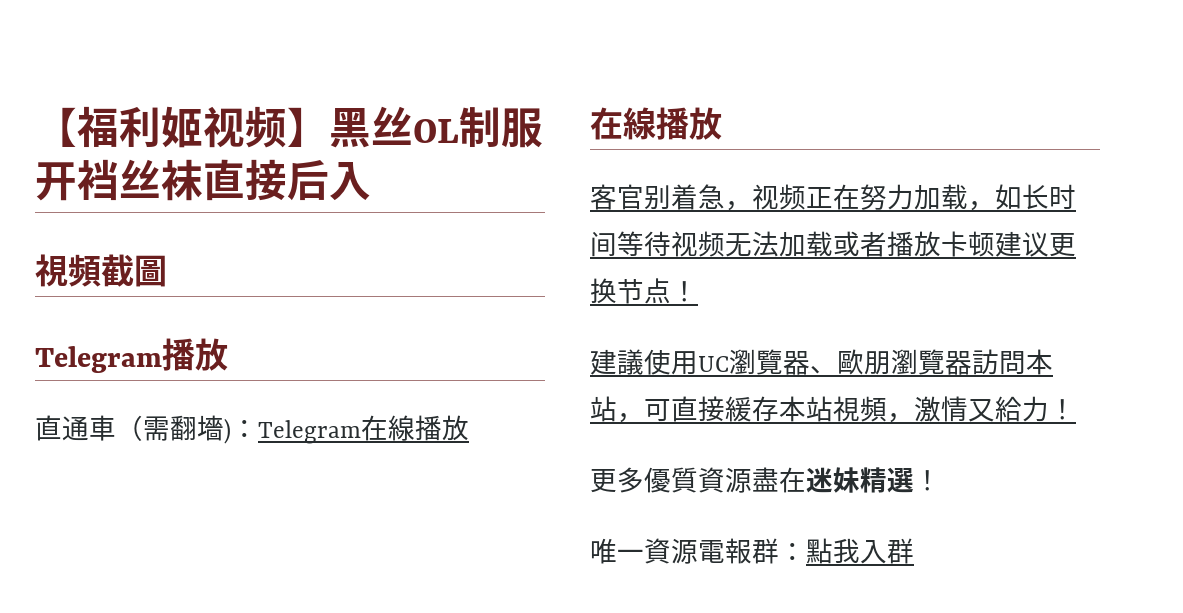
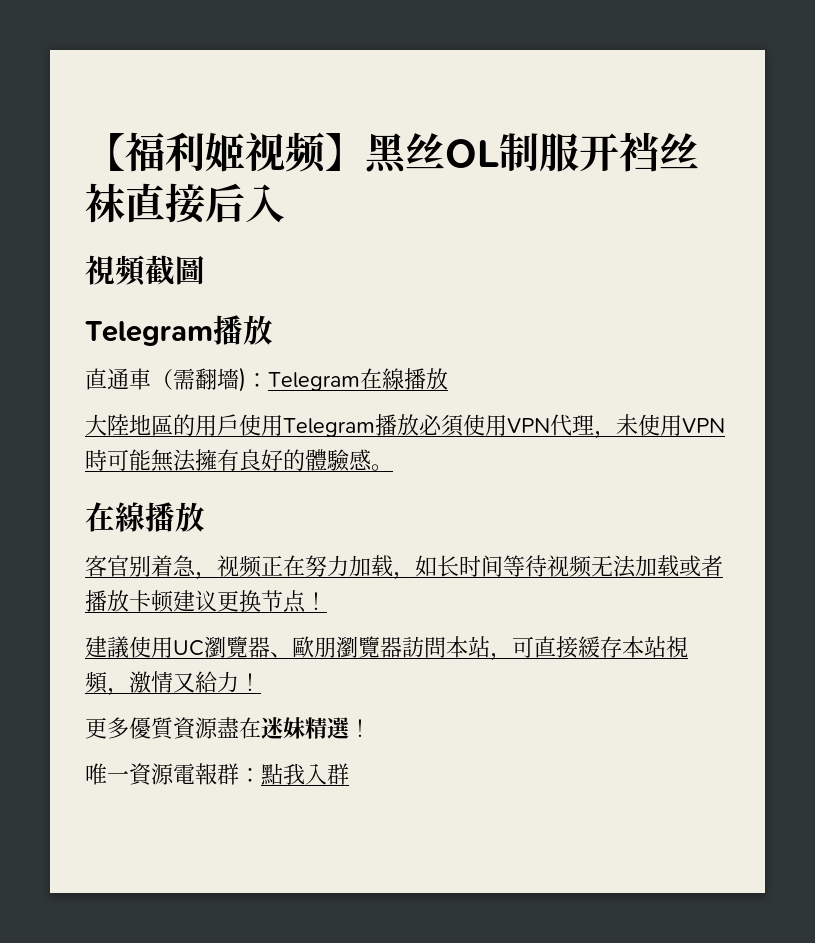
(469, 428) none -> [85,414,725,439] [85,449,393,472] // 大陸地區的用戶使用Telegram播放必須使用VPN代理，未使用VPN時可能無法擁有良好的體驗感。

